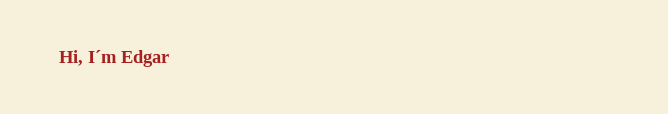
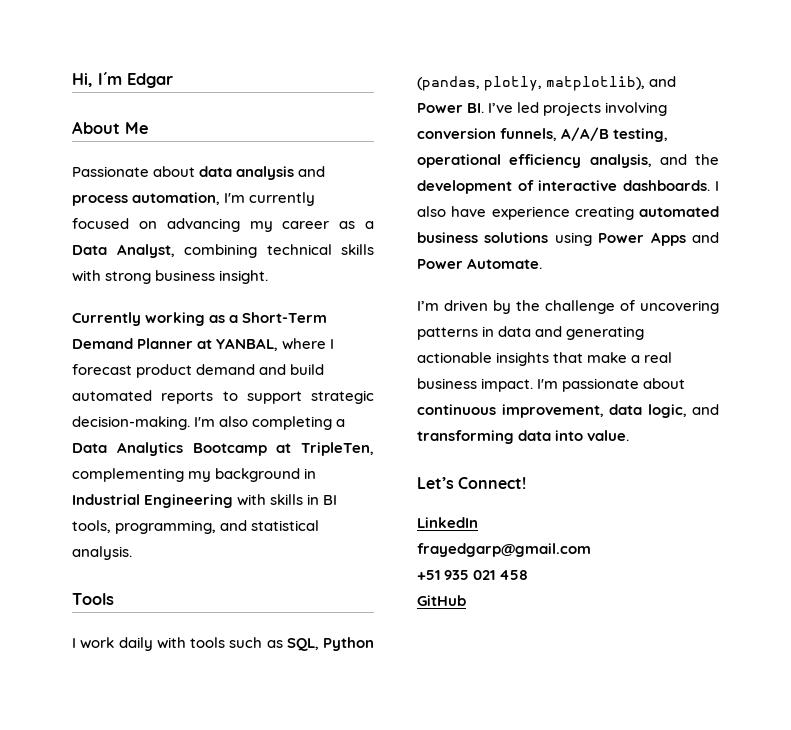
(169, 58) none -> [72,121,149,134] [72,166,326,180] [72,192,316,206] [72,218,374,232] [72,244,374,258] [72,270,269,284] [72,312,328,326] [72,338,335,351] [72,364,325,378] [72,390,374,404] [72,416,346,430] [72,442,374,456] [72,468,317,482] [72,494,338,508] [72,520,320,534] [72,546,132,560] [72,593,114,605] [72,637,374,651] [417,76,677,91] [417,102,668,116] [417,127,669,142] [417,154,719,168] [417,180,719,194] [417,206,719,220] [417,232,719,246] [417,258,543,269] [417,300,719,314] [417,326,645,340] [417,352,673,366] [417,378,686,392] [417,404,719,418] [417,430,630,444] [417,477,527,489] [417,517,478,528] [417,543,591,557] [417,570,529,580] [417,595,466,606] // About Me // Passionate about data analysis and process automation, I'm currently focused on advancing my career as a Data Analyst, combining technical skills with strong business insight. // Currently working as a Short-Term Demand Planner at YANBAL, where I forecast product demand and build automated reports to support strategic decision-making. I'm also completing a Data Analytics Bootcamp at TripleTen, complementing my background in Industrial Engineering with skills in BI tools, programming, and statistical analysis. // Tools // I work daily with tools such as SQL, Python (pandas, plotly, matplotlib), and Power BI. I’ve led projects involving conversion funnels, A/A/B testing, operational efficiency analysis, and the development of interactive dashboards. I also have experience creating automated business solutions using Power Apps and Power Automate. // I’m driven by the challenge of uncovering patterns in data and generating actionable insights that make a real business impact. I'm passionate about continuous improvement, data logic, and transforming data into value. // Let’s Connect! // LinkedIn // frayedgarp@gmail.com // +51 935 021 458 // GitHub

